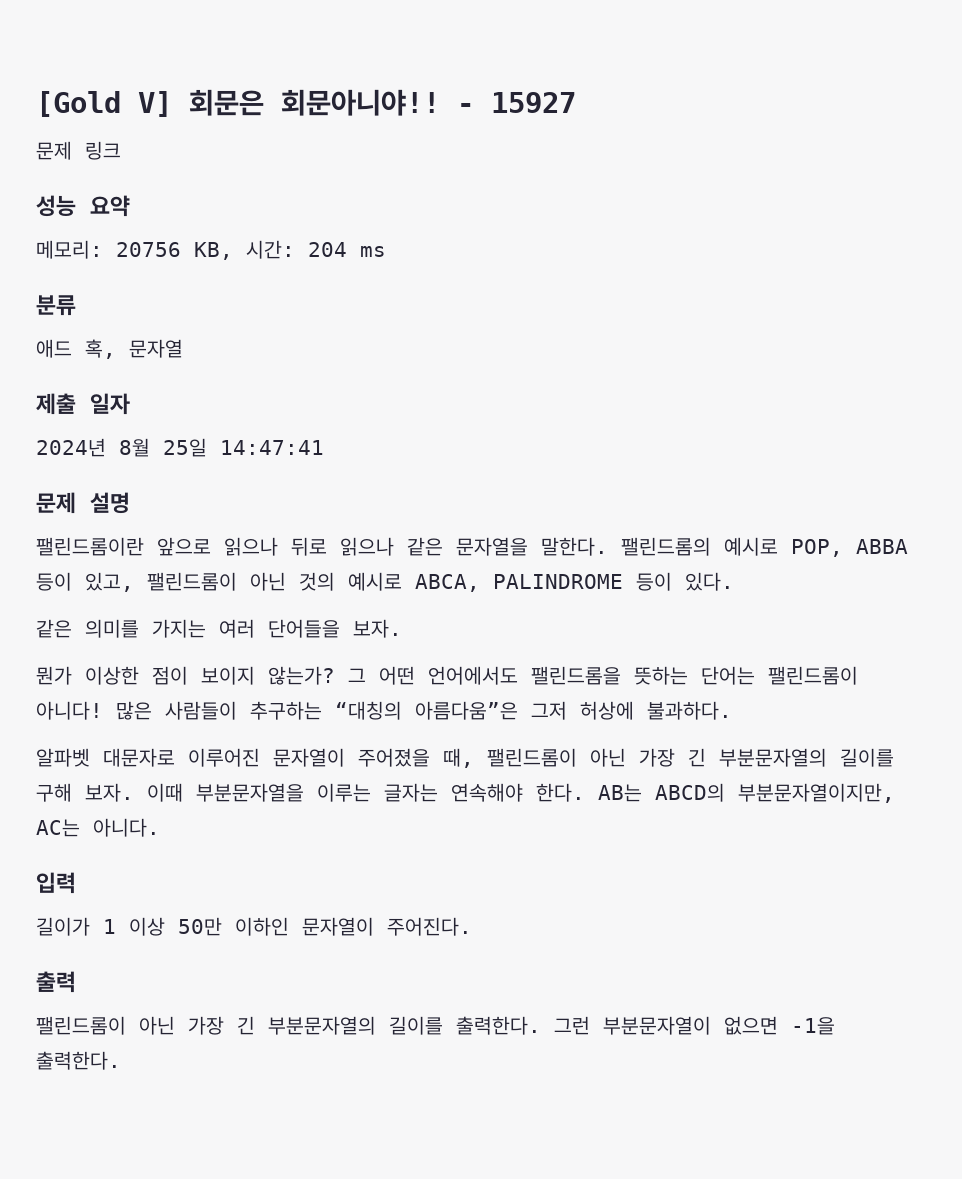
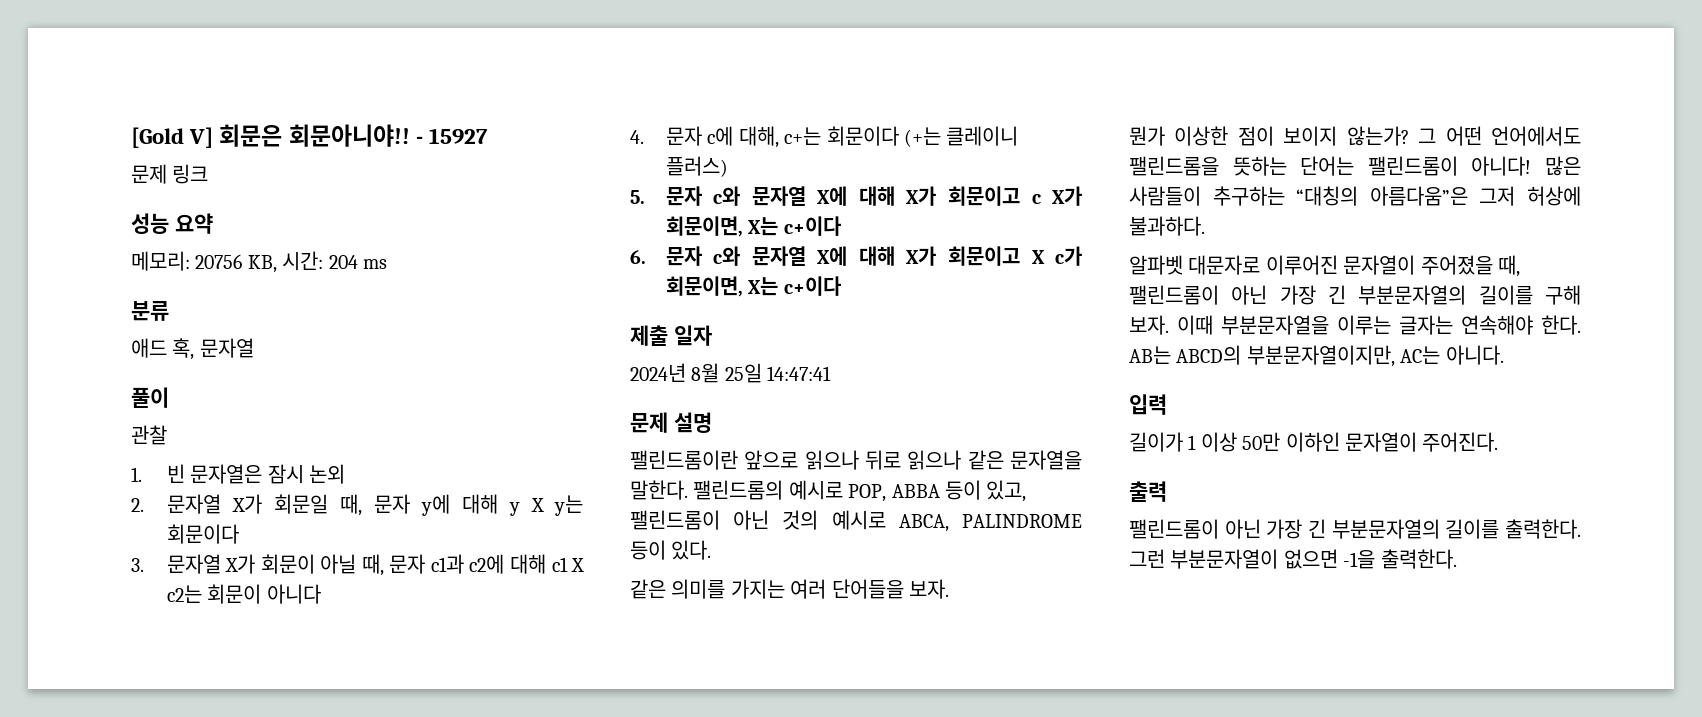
(183, 348) none -> [131,387,169,408] [131,425,167,445] [131,464,346,484] [131,494,584,516] [166,524,239,544] [131,554,584,576] [166,584,321,604] [630,126,1019,148] [665,156,728,177] [630,186,1082,206] [665,216,841,237] [630,246,1082,266] [665,276,841,297] // 풀이 // 관찰 // 1. 빈 문자열은 잠시 논외 // 2. 문자열 X가 회문일 때, 문자 y에 대해 y X y는 회문이다 // 3. 문자열 X가 회문이 아닐 때, 문자 c1과 c2에 대해 c1 X c2는 회문이 아니다 // 4. 문자 c에 대해, c+는 회문이다 (+는 클레이니 플러스) // 5. 문자 c와 문자열 X에 대해 X가 회문이고 c X가 회문이면, X는 c+이다 // 6. 문자 c와 문자열 X에 대해 X가 회문이고 X c가 회문이면, X는 c+이다

